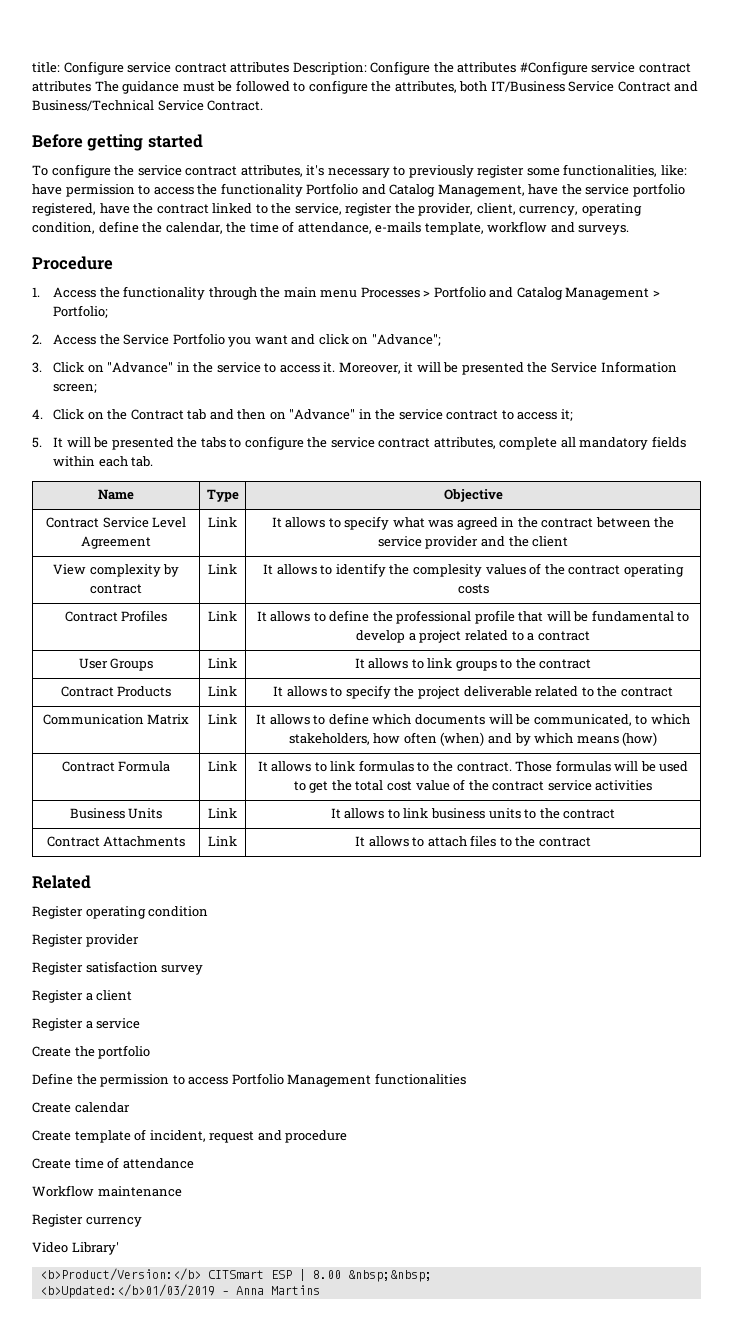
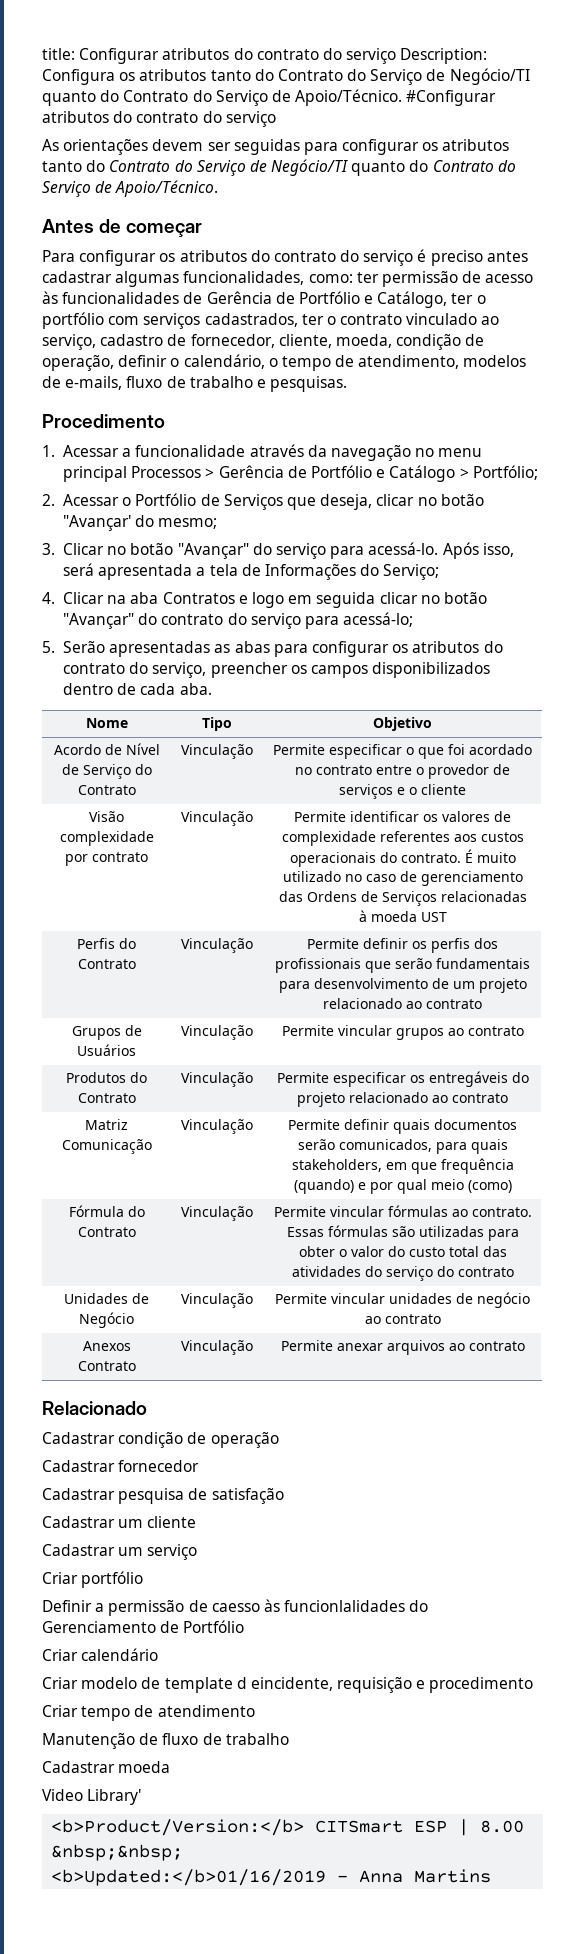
[63,61,691,75] [32,80,699,94] [32,100,264,111] [32,134,203,151] [32,164,687,178] [32,183,685,197] [32,203,642,216] [32,221,630,235] [32,256,113,270] [32,286,660,300] [53,305,109,318] [32,333,441,347] [32,361,677,375] [53,384,98,393] [32,409,573,421] [32,436,686,450] [53,456,154,467] [98,489,134,500] [206,489,239,502] [443,489,503,502] [45,517,187,528] [81,536,151,549] [208,517,237,527] [271,516,675,530] [377,536,569,549] [52,564,180,577] [90,584,142,594] [208,564,237,574] [263,563,684,577] [457,584,489,594] [64,610,168,622] [208,611,237,621] [256,610,690,624] [356,630,590,643] [78,658,154,671] [208,658,237,668] [354,658,592,671] [60,686,172,697] [208,686,237,696] [273,685,673,699] [42,714,190,725] [208,714,237,724] [256,713,690,726] [288,732,658,746] [61,761,171,772] [208,761,237,771] [257,760,689,772] [293,779,653,793] [69,808,163,819] [208,808,237,818] [330,808,616,819] [46,836,186,847] [208,836,237,846] [355,835,591,847] [32,875,91,889] [32,906,209,919] [32,934,139,947] [32,961,204,975] [32,990,133,1003] [32,1018,141,1031] [32,1045,151,1059] [32,1073,466,1087] [32,1102,130,1113] [32,1129,348,1143] [32,1157,194,1169] [32,1185,182,1197] [32,1214,142,1227] Configure service contract attributes Description: Configure the attributes #Configure service contract attributes The guidance must be followed to configure the attributes, both IT/Business Service Contract and Business/Technical Service Contract. // Before getting started // To configure the service contract attributes, it's necessary to previously register some functionalities, like: have permission to access the functionality Portfolio and Catalog Management, have the service portfolio registered, have the contract linked to the service, register the provider, client, currency, operating condition, define the calendar, the time of attendance, e-mails template, workflow and surveys. // Procedure // 1. Access the functionality through the main menu Processes > Portfolio and Catalog Management > Portfolio; // 2. Access the Service Portfolio you want and click on "Advance"; // 3. Click on "Advance" in the service to access it. Moreover, it will be presented the Service Information screen; // 4. Click on the Contract tab and then on "Advance" in the service contract to access it; // 5. It will be presented the tabs to configure the service contract attributes, complete all mandatory fields within each tab. // Name | Type | Objective // Contract Service Level Agreement | Link | It allows to specify what was agreed in the contract between the service provider and the client // View complexity by contract | Link | It allows to identify the complesity values of the contract operating costs // Contract Profiles | Link | It allows to define the professional profile that will be fundamental to develop a project related to a contract // User Groups | Link | It allows to link groups to the contract // Contract Products | Link | It allows to specify the project deliverable related to the contract // Communication Matrix | Link | It allows to define which documents will be communicated, to which stakeholders, how often (when) and by which means (how) // Contract Formula | Link | It allows to link formulas to the contract. Those formulas will be used to get the total cost value of the contract service activities // Business Units | Link | It allows to link business units to the contract // Contract Attachments | Link | It allows to attach files to the contract // Related // Register operating condition // Register provider // Register satisfaction survey // Register a client // Register a service // Create the portfolio // Define the permission to access Portfolio Management functionalities // Create calendar // Create template of incident, request and procedure // Create time of attendance // Workflow maintenance // Register currency -> [79,48,488,64] [42,68,530,85] [42,89,497,106] [42,111,276,127] [42,139,510,155] [42,159,516,176] [42,180,219,197] [42,219,203,237] [42,249,528,266] [42,271,534,287] [42,291,486,308] [42,312,500,329] [42,334,485,350] [42,354,527,371] [42,376,348,392] [42,414,165,428] [42,444,483,461] [63,465,538,482] [42,493,484,510] [63,515,218,531] [42,542,514,559] [63,563,440,580] [42,592,487,608] [63,612,414,629] [42,641,503,657] [63,662,491,678] [63,683,212,695] [85,718,128,728] [202,717,232,731] [372,717,432,731] [53,743,160,755] [61,764,152,779] [77,785,136,795] [181,744,253,759] [273,744,532,759] [295,764,510,779] [338,784,466,799] [89,811,124,822] [59,831,154,846] [65,852,148,866] [181,811,253,826] [294,811,511,822] [281,831,524,846] [289,849,516,867] [282,871,523,886] [278,891,527,906] [358,910,447,922] [77,938,136,949] [77,959,136,969] [181,938,253,953] [307,938,498,953] [275,958,530,973] [278,978,527,993] [322,998,482,1009] [71,1025,142,1040] [77,1044,136,1056] [181,1025,253,1040] [281,1025,524,1040] [66,1072,147,1083] [77,1093,136,1103] [181,1072,253,1087] [276,1071,529,1087] [297,1092,508,1107] [85,1119,128,1130] [61,1139,152,1154] [181,1119,253,1134] [288,1119,517,1134] [297,1139,508,1154] [291,1158,514,1174] [293,1179,512,1194] [68,1205,145,1217] [77,1227,136,1237] [181,1206,253,1221] [273,1205,532,1217] [286,1225,519,1241] [298,1246,507,1257] [291,1266,514,1281] [64,1293,149,1304] [79,1312,134,1328] [181,1293,253,1308] [275,1292,530,1308] [364,1314,441,1324] [82,1341,131,1351] [77,1361,136,1371] [181,1340,253,1355] [280,1340,525,1355] [42,1401,147,1415] [42,1432,279,1448] [42,1460,200,1472] [42,1488,284,1504] [42,1516,197,1528] [42,1544,198,1560] [42,1571,144,1588] [42,1599,429,1616] [42,1620,245,1633] [42,1648,159,1661] [42,1677,534,1693] [42,1705,255,1721] [42,1733,289,1749] [42,1761,171,1773] Configurar atributos do contrato do serviço Description: Configura os atributos tanto do Contrato do Serviço de Negócio/TI quanto do Contrato do Serviço de Apoio/Técnico. #Configurar atributos do contrato do serviço // As orientações devem ser seguidas para configurar os atributos tanto do Contrato do Serviço de Negócio/TI quanto do Contrato do Serviço de Apoio/Técnico. // Antes de começar // Para configurar os atributos do contrato do serviço é preciso antes cadastrar algumas funcionalidades, como: ter permissão de acesso às funcionalidades de Gerência de Portfólio e Catálogo, ter o portfólio com serviços cadastrados, ter o contrato vinculado ao serviço, cadastro de fornecedor, cliente, moeda, condição de operação, definir o calendário, o tempo de atendimento, modelos de e-mails, fluxo de trabalho e pesquisas. // Procedimento // 1. Acessar a funcionalidade através da navegação no menu principal Processos > Gerência de Portfólio e Catálogo > Portfólio; // 2. Acessar o Portfólio de Serviços que deseja, clicar no botão "Avançar' do mesmo; // 3. Clicar no botão "Avançar" do serviço para acessá-lo. Após isso, será apresentada a tela de Informações do Serviço; // 4. Clicar na aba Contratos e logo em seguida clicar no botão "Avançar" do contrato do serviço para acessá-lo; // 5. Serão apresentadas as abas para configurar os atributos do contrato do serviço, preencher os campos disponibilizados dentro de cada aba. // Nome | Tipo | Objetivo // Acordo de Nível de Serviço do Contrato | Vinculação | Permite especificar o que foi acordado no contrato entre o provedor de serviços e o cliente // Visão complexidade por contrato | Vinculação | Permite identificar os valores de complexidade referentes aos custos operacionais do contrato. É muito utilizado no caso de gerenciamento das Ordens de Serviços relacionadas à moeda UST // Perfis do Contrato | Vinculação | Permite definir os perfis dos profissionais que serão fundamentais para desenvolvimento de um projeto relacionado ao contrato // Grupos de Usuários | Vinculação | Permite vincular grupos ao contrato // Produtos do Contrato | Vinculação | Permite especificar os entregáveis do projeto relacionado ao contrato // Matriz Comunicação | Vinculação | Permite definir quais documentos serão comunicados, para quais stakeholders, em que frequência (quando) e por qual meio (como) // Fórmula do Contrato | Vinculação | Permite vincular fórmulas ao contrato. Essas fórmulas são utilizadas para obter o valor do custo total das atividades do serviço do contrato // Unidades de Negócio | Vinculação | Permite vincular unidades de negócio ao contrato // Anexos Contrato | Vinculação | Permite anexar arquivos ao contrato // Relacionado // Cadastrar condição de operação // Cadastrar fornecedor // Cadastrar pesquisa de satisfação // Cadastrar um cliente // Cadastrar um serviço // Criar portfólio // Definir a permissão de caesso às funcionlalidades do Gerenciamento de Portfólio // Criar calendário // Criar modelo de template d eincidente, requisição e procedimento // Criar tempo de atendimento // Manutenção de fluxo de trabalho // Cadastrar moeda
[39,1284,215,1298] <b>Updated:</b>01/03/2019 -> [51,1869,327,1886] <b>Updated:</b>01/16/2019

